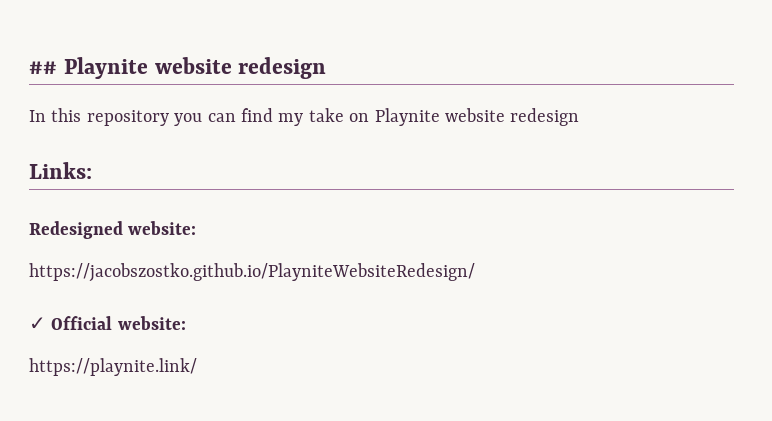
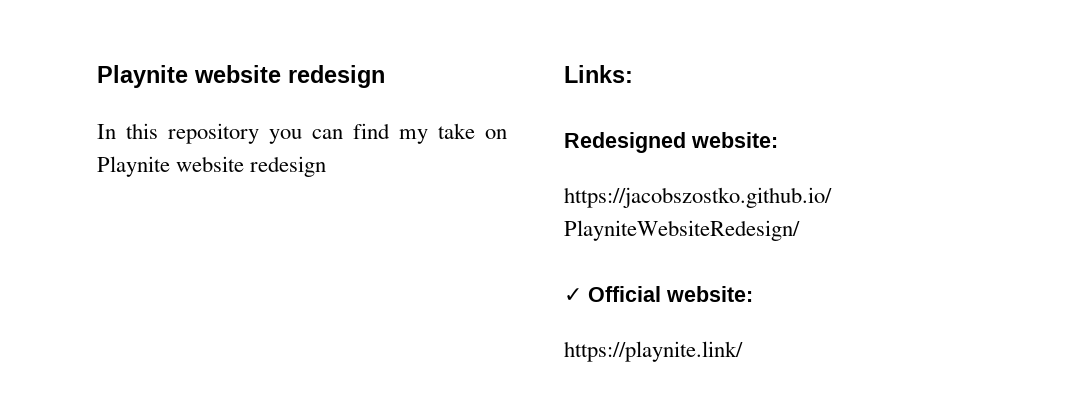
[29,61,57,74] ## -> (97, 76) none

